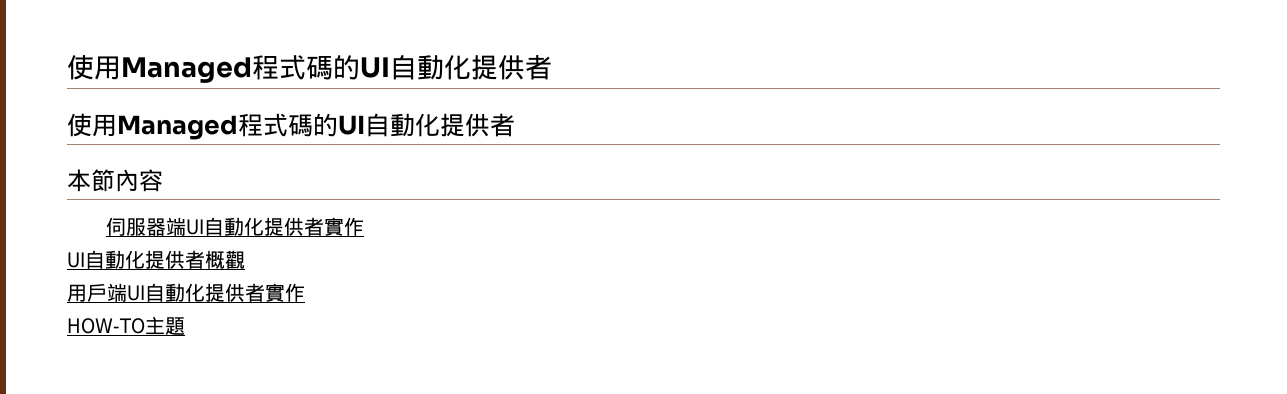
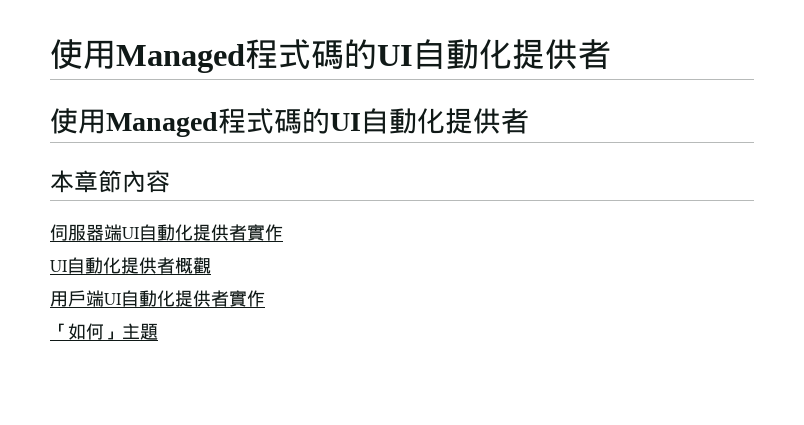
(91, 180) none -> [74,170,98,193] 章
[67,318,145,334] HOW-TO -> [50,323,122,340] 「如何」

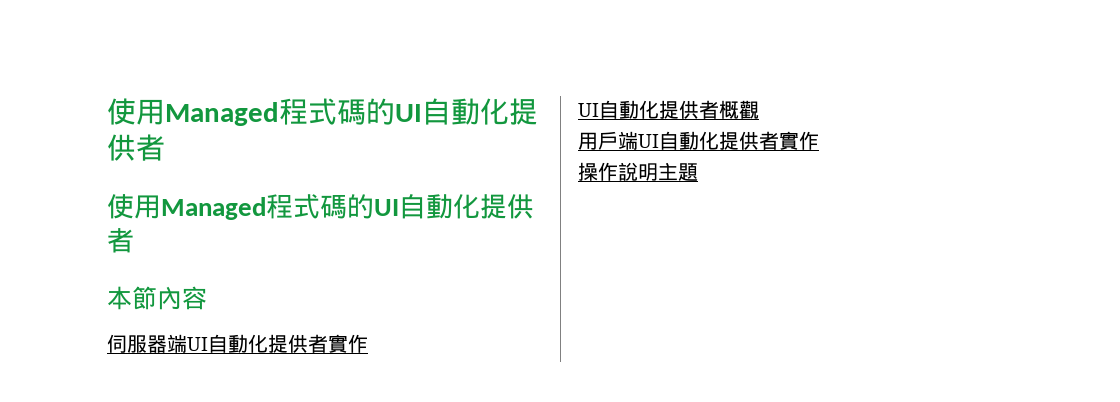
[74,170,98,193] 章 -> (132, 298) none
[50,323,122,340] 「如何」 -> [578,162,658,181] 操作說明

